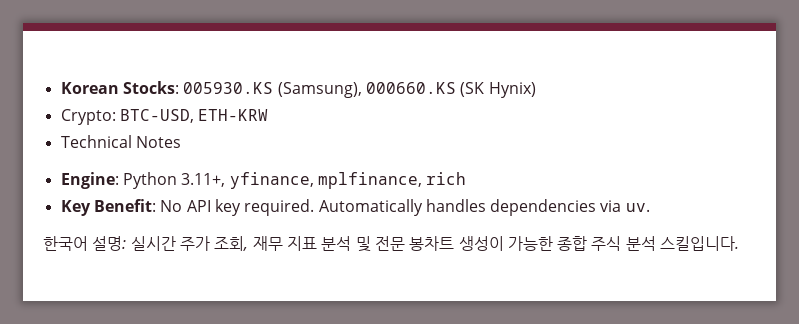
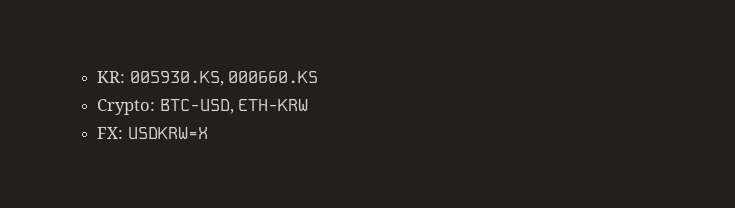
[60,81,362,98] Korean Stocks: 005930.KS (Samsung), -> [97,71,224,86] KR: 005930.KS,
[460,82,536,98] (SK Hynix) -> (319, 77) none
[60,135,181,148] [60,172,467,189] [60,199,650,216] [43,236,740,252] Technical Notes // Engine: Python 3.11+, yfinance, mplfinance, rich // Key Benefit: No API key required. Automatically handles dependencies via uv. // 한국어 설명: 실시간 주가 조회, 재무 지표 분석 및 전문 봉차트 생성이 가능한 종합 주식 분석 스킬입니다. -> [97,127,208,139] FX: USDKRW=X

